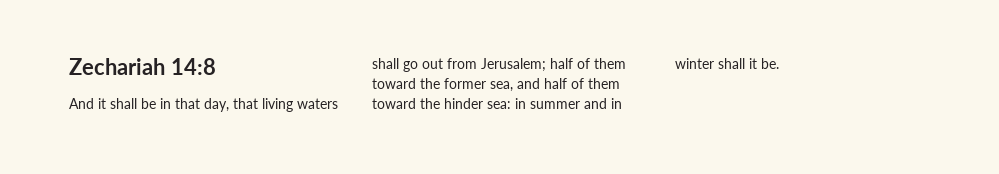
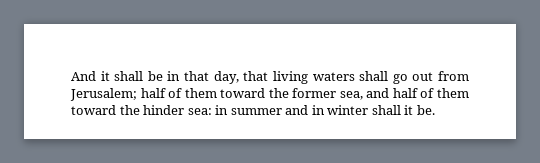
[69,58,216,75] Zechariah 14:8 // -> (71, 76) none

